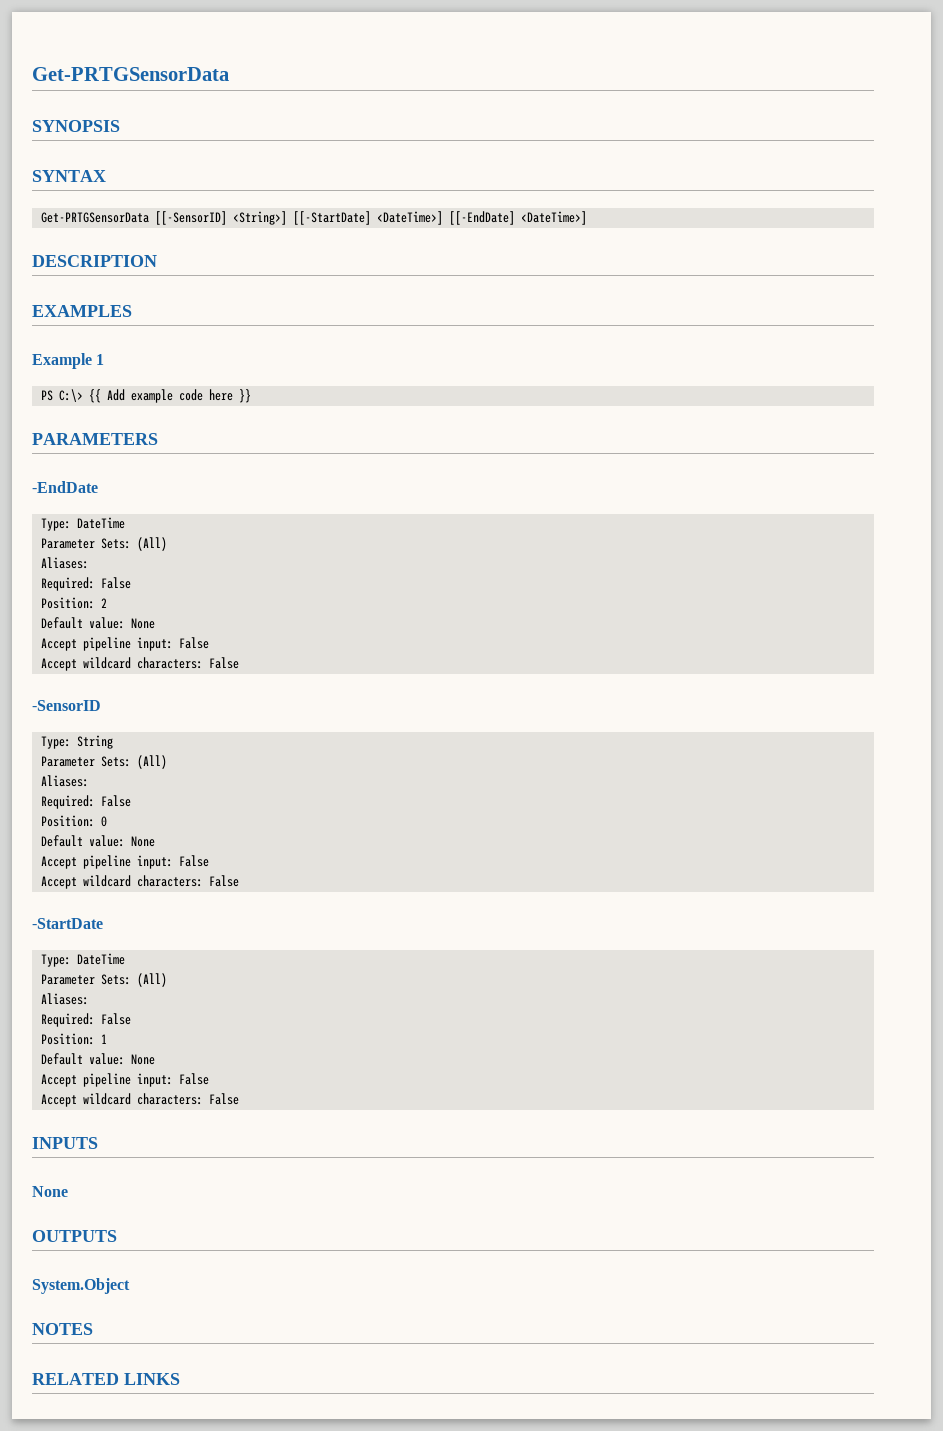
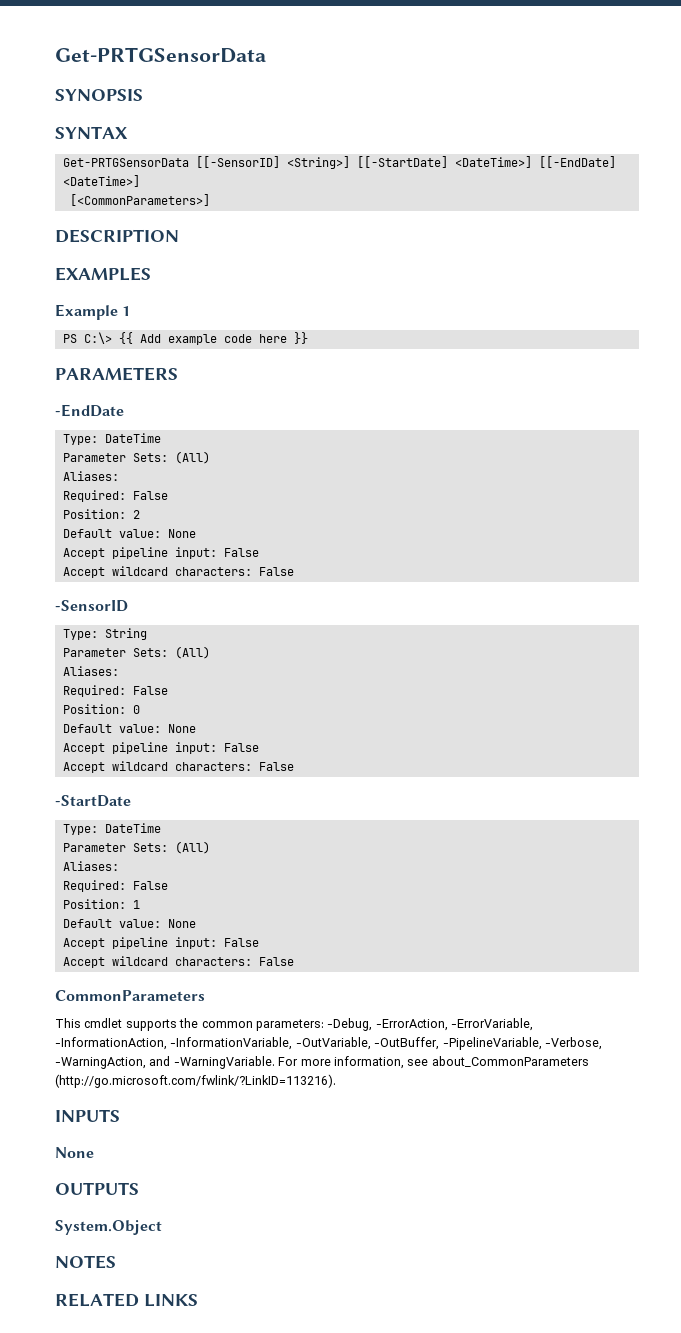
(587, 218) none -> [69,194,210,206] // [<CommonParameters>]
(239, 1099) none -> [55,990,205,1001] [55,1018,533,1031] [55,1037,602,1050] [55,1056,589,1069] [55,1074,336,1088] // CommonParameters // This cmdlet supports the common parameters: -Debug, -ErrorAction, -ErrorVariable, -InformationAction, -InformationVariable, -OutVariable, -OutBuffer, -PipelineVariable, -Verbose, -WarningAction, and -WarningVariable. For more information, see about_CommonParameters (http://go.microsoft.com/fwlink/?LinkID=113216).

